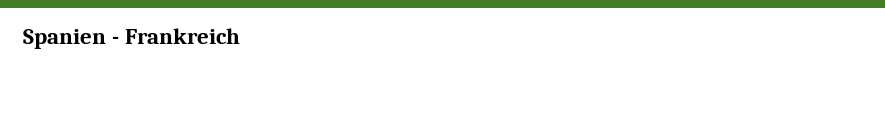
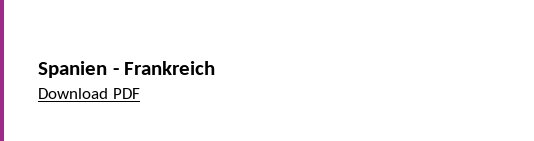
(241, 36) none -> [38,88,140,99] // Download PDF

